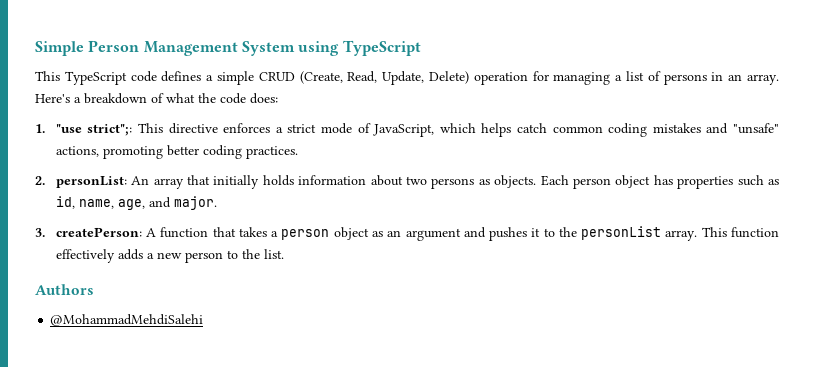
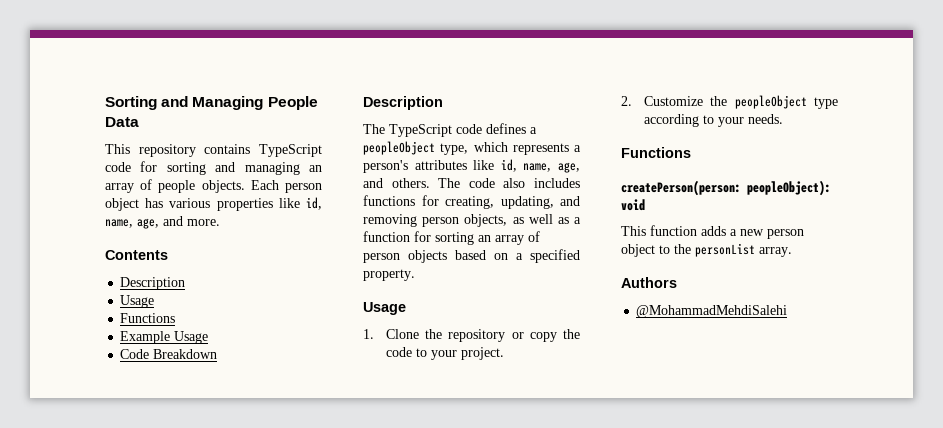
[35,40,421,56] [35,71,779,85] [35,93,278,104] [35,123,780,137] [55,145,298,159] [35,175,490,189] Simple Person Management System using TypeScript // This TypeScript code defines a simple CRUD (Create, Read, Update, Delete) operation for managing a list of persons in an array. Here's a breakdown of what the code does: // 1. "use strict";: This directive enforces a strict mode of JavaScript, which helps catch common coding mistakes and "unsafe" actions, promoting better coding practices. // 2. personList: An array that initially holds information about two persons as -> [105,96,318,110] [105,117,139,127] [105,144,322,157] [105,161,322,175] [105,179,196,193] Sorting and Managing People Data // This repository contains TypeScript code for sorting and managing an array of people
[677,175,779,189] [55,196,217,210] [35,226,780,241] [55,249,284,263] properties such as id, name, age, and major. // 3. createPerson: A function that takes a person object as an argument and pushes it to the personList array. This function effectively adds a new person to the list. -> [169,197,322,211] [105,216,220,229] [105,250,168,260] [120,277,186,290] [120,295,155,308] [120,313,176,323] [120,331,209,344] [120,349,218,359] [363,96,443,110] [363,123,537,137] [363,141,581,155] [363,159,580,173] [363,178,580,188] [363,195,580,209] [363,214,581,227] [363,231,540,245] [363,249,580,263] [363,269,415,281] [363,302,406,315] [363,329,580,342] [386,347,505,360] [621,95,838,109] [644,114,784,127] [621,147,691,158] [621,180,831,196] [621,199,645,211] [621,225,804,239] [621,243,792,257] various properties like id, name, age, and more. // Contents // Description // Usage // Functions // Example Usage // Code Breakdown // Description // The TypeScript code defines a peopleObject type, which represents a person's attributes like id, name, age, and others. The code also includes functions for creating, updating, and removing person objects, as well as a function for sorting an array of person objects based on a specified property. // Usage // 1. Clone the repository or copy the code to your project. // 2. Customize the peopleObject type according to your needs. // Functions // createPerson(person: peopleObject): void // This function adds a new person object to the personList array.

